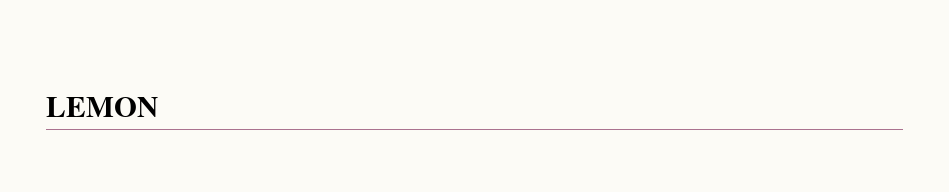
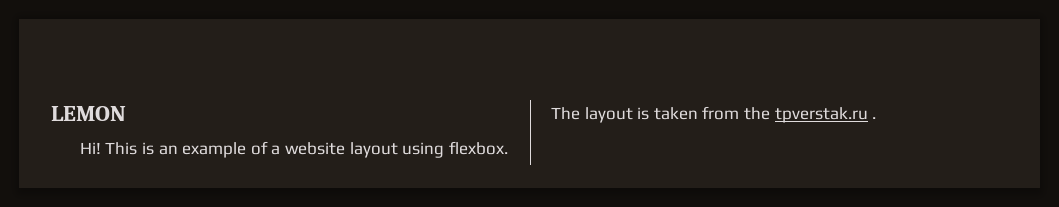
(158, 107) none -> [79,141,508,158] [551,106,877,123] // Hi! This is an example of a website layout using flexbox. The layout is taken from the tpverstak.ru .

